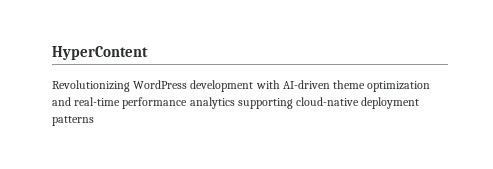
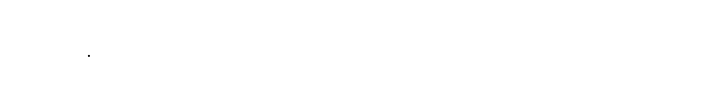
[52,46,148,60] [52,80,431,92] [52,97,420,109] [52,116,94,126] HyperContent // Revolutionizing WordPress development with AI-driven theme optimization and real-time performance analytics supporting cloud-native deployment patterns -> [86,54,92,57] .

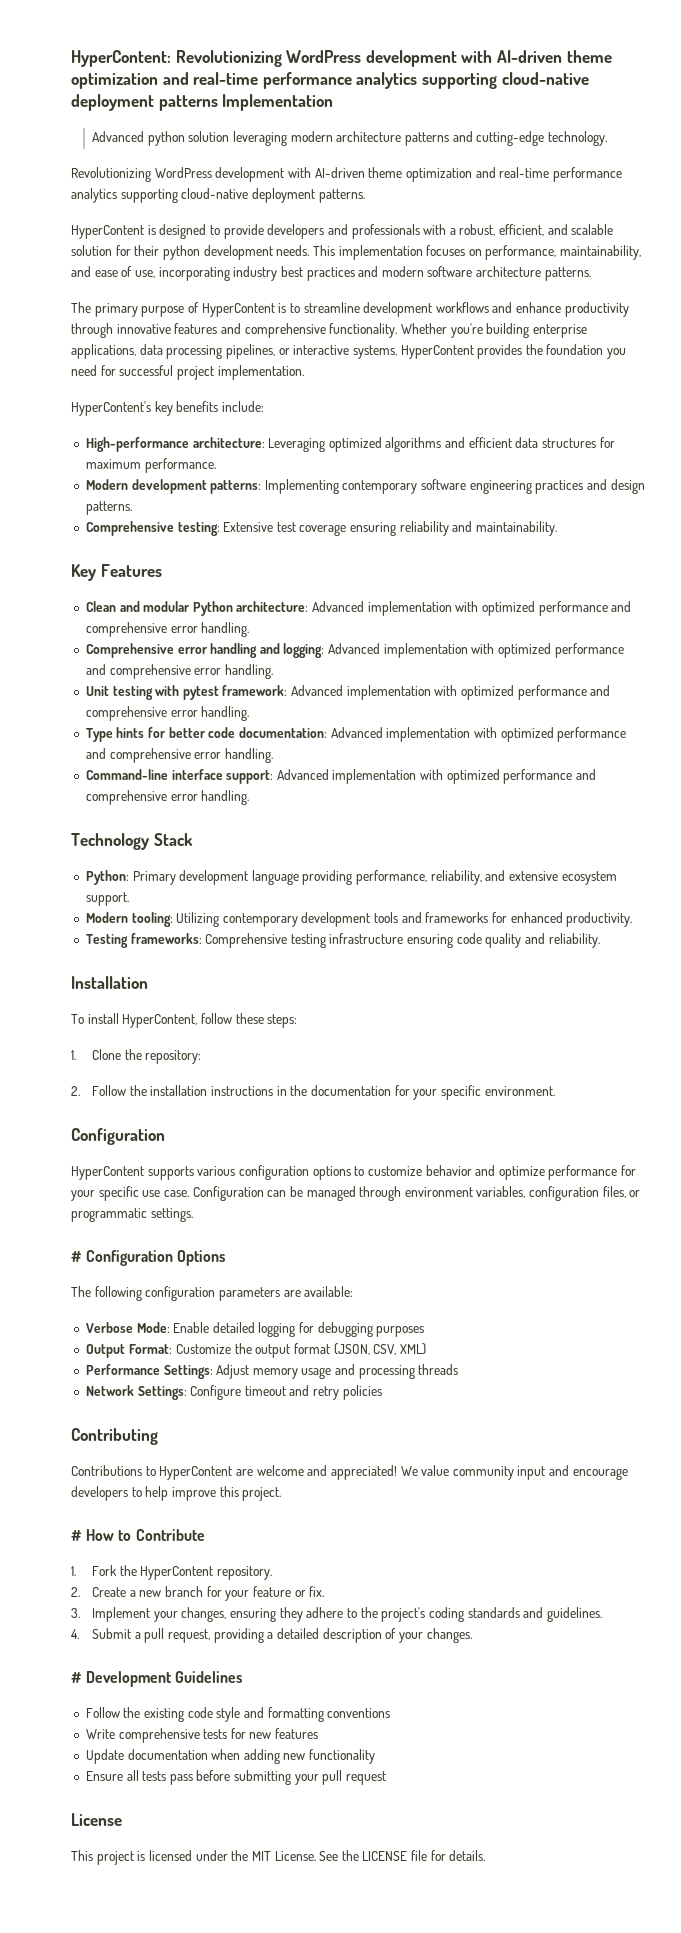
[86,54,92,57] . -> [71,50,612,67] [71,72,589,89] [71,94,334,111] [92,131,607,146] [71,167,622,182] [71,188,365,203] [71,224,614,239] [71,245,642,260] [71,266,591,281] [71,302,629,317] [71,323,587,338] [71,344,627,359] [71,365,304,380] [71,401,264,416] [85,437,615,452] [85,458,216,473] [85,479,645,494] [85,501,132,515] [85,521,558,536] [71,564,162,581] [85,601,632,616] [85,622,250,637] [85,643,624,658] [85,664,273,679] [85,685,611,700] [85,706,250,721] [85,727,627,742] [85,748,273,763] [85,769,597,784] [85,790,250,805] [71,833,193,850] [85,870,617,885] [85,892,129,906] [85,912,633,927] [85,933,600,948] [71,976,148,989] [71,1013,298,1028] [71,1049,202,1064] [71,1085,555,1100] [71,1128,165,1145] [71,1165,637,1180] [71,1186,641,1201] [71,1208,193,1222] [71,1250,226,1266] [71,1286,354,1301] [85,1322,425,1337] [85,1343,426,1358] [85,1364,459,1379] [85,1385,382,1400] [71,1428,158,1445] [71,1465,628,1480] [71,1486,282,1501] [71,1529,205,1541] [71,1565,273,1580] [71,1586,325,1601] [71,1607,602,1622] [71,1628,472,1643] [71,1671,243,1687] [85,1707,391,1722] [85,1728,319,1743] [85,1749,376,1764] [85,1770,387,1785] [71,1813,122,1826] [71,1850,486,1865] HyperContent: Revolutionizing WordPress development with AI-driven theme optimization and real-time performance analytics supporting cloud-native deployment patterns Implementation // Advanced python solution leveraging modern architecture patterns and cutting-edge technology. // Revolutionizing WordPress development with AI-driven theme optimization and real-time performance analytics supporting cloud-native deployment patterns. // HyperContent is designed to provide developers and professionals with a robust, efficient, and scalable solution for their python development needs. This implementation focuses on performance, maintainability, and ease of use, incorporating industry best practices and modern software architecture patterns. // The primary purpose of HyperContent is to streamline development workflows and enhance productivity through innovative features and comprehensive functionality. Whether you're building enterprise applications, data processing pipelines, or interactive systems, HyperContent provides the foundation you need for successful project implementation. // HyperContent's key benefits include: // High-performance architecture: Leveraging optimized algorithms and efficient data structures for maximum performance. // Modern development patterns: Implementing contemporary software engineering practices and design patterns. // Comprehensive testing: Extensive test coverage ensuring reliability and maintainability. // Key Features // Clean and modular Python architecture: Advanced implementation with optimized performance and comprehensive error handling. // Comprehensive error handling and logging: Advanced implementation with optimized performance and comprehensive error handling. // Unit testing with pytest framework: Advanced implementation with optimized performance and comprehensive error handling. // Type hints for better code documentation: Advanced implementation with optimized performance and comprehensive error handling. // Command-line interface support: Advanced implementation with optimized performance and comprehensive error handling. // Technology Stack // Python: Primary development language providing performance, reliability, and extensive ecosystem support. // Modern tooling: Utilizing contemporary development tools and frameworks for enhanced productivity. // Testing frameworks: Comprehensive testing infrastructure ensuring code quality and reliability. // Installation // To install HyperContent, follow these steps: // 1. Clone the repository: // 2. Follow the installation instructions in the documentation for your specific environment. // Configuration // HyperContent supports various configuration options to customize behavior and optimize performance for your specific use case. Configuration can be managed through environment variables, configuration files, or programmatic settings. // # Configuration Options // The following configuration parameters are available: // Verbose Mode: Enable detailed logging for debugging purposes // Output Format: Customize the output format (JSON, CSV, XML) // Performance Settings: Adjust memory usage and processing threads // Network Settings: Configure timeout and retry policies // Contributing // Contributions to HyperContent are welcome and appreciated! We value community input and encourage developers to help improve this project. // # How to Contribute // 1. Fork the HyperContent repository. // 2. Create a new branch for your feature or fix. // 3. Implement your changes, ensuring they adhere to the project's coding standards and guidelines. // 4. Submit a pull request, providing a detailed description of your changes. // # Development Guidelines // Follow the existing code style and formatting conventions // Write comprehensive tests for new features // Update documentation when adding new functionality // Ensure all tests pass before submitting your pull request // License // This project is licensed under the MIT License. See the LICENSE file for details.

